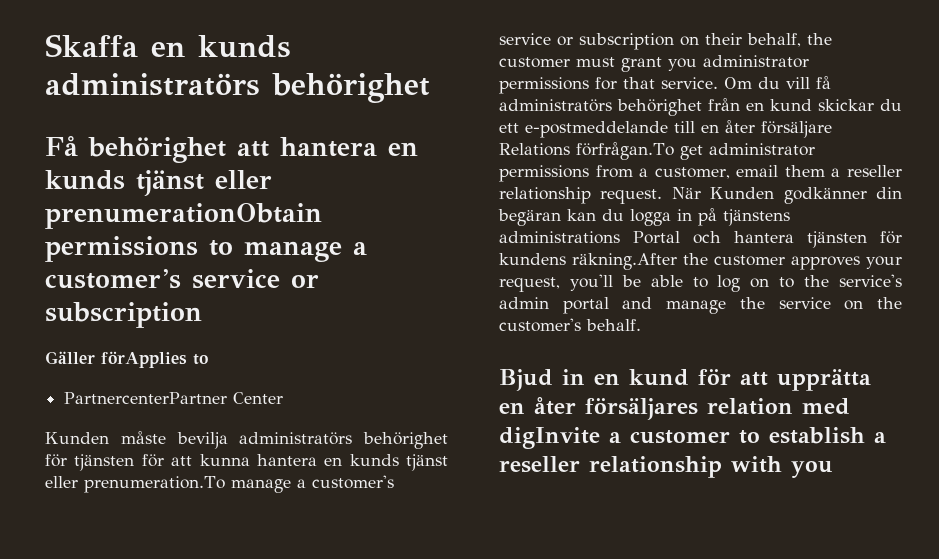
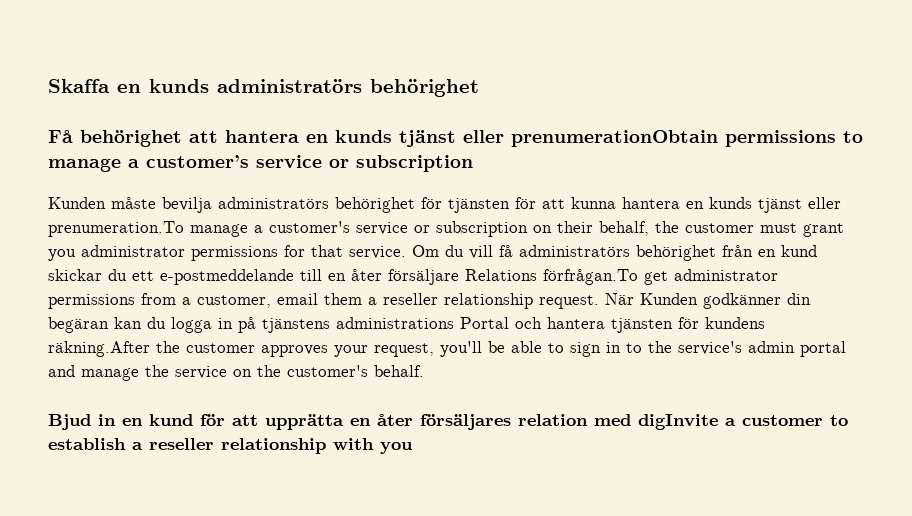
[45,351,208,368] [64,392,284,404] // Gäller förApplies to // PartnercenterPartner Center -> (473, 163) none
[717,275,770,292] log on -> [570,342,621,357] sign in

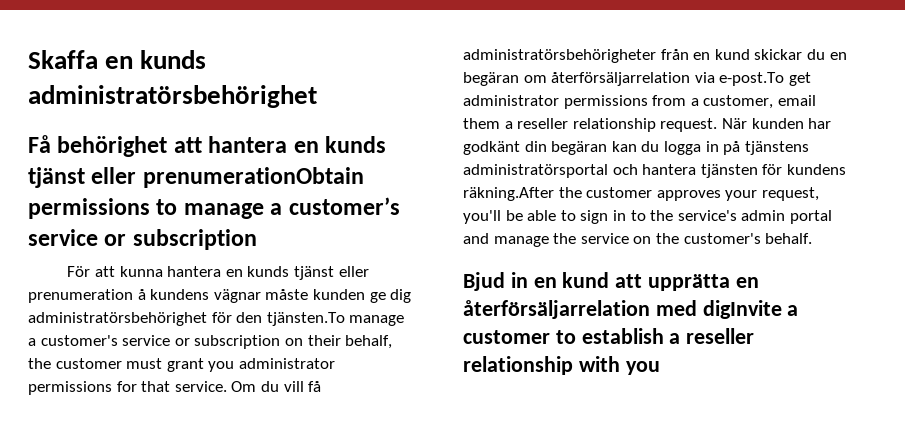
[217,79,479,97] administratörs behörighet -> [28,85,317,108] administratörsbehörighet
[48,197,536,213] Kunden måste bevilja administratörs behörighet för tjänsten för -> [67,266,91,277] För
[48,221,184,237] prenumeration.To -> [28,289,412,303] [28,312,345,326] prenumeration å kundens vägnar måste kunden ge dig administratörsbehörighet för den tjänsten.To
[519,245,716,261] administratörs behörighet -> [463,49,656,63] administratörsbehörigheter
[132,269,638,285] ett e-postmeddelande till en åter försäljare Relations förfrågan.To -> [829,52,847,60] [463,72,785,86] en begäran om återförsäljarrelation via e-post.To
[640,293,781,309] Kunden godkänner -> [751,118,832,129] [463,141,520,155] kunden har godkänt
[336,317,509,329] administrations Portal -> [463,164,608,178] administratörsportal
[200,414,225,426] för -> (610, 280) none
[377,414,588,430] åter försäljares relation -> [463,300,650,319] återförsäljarrelation

